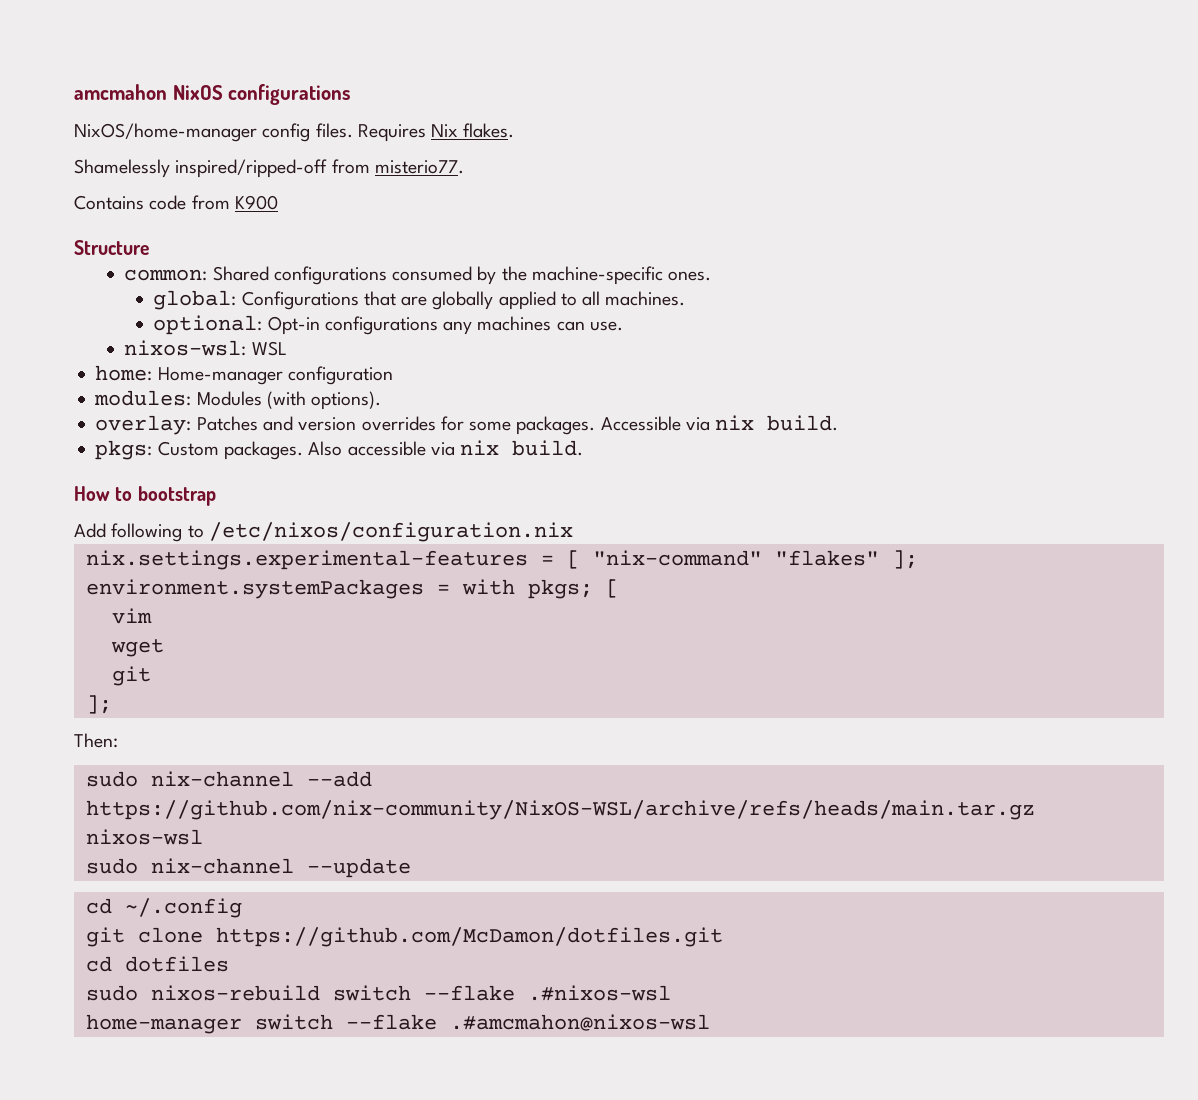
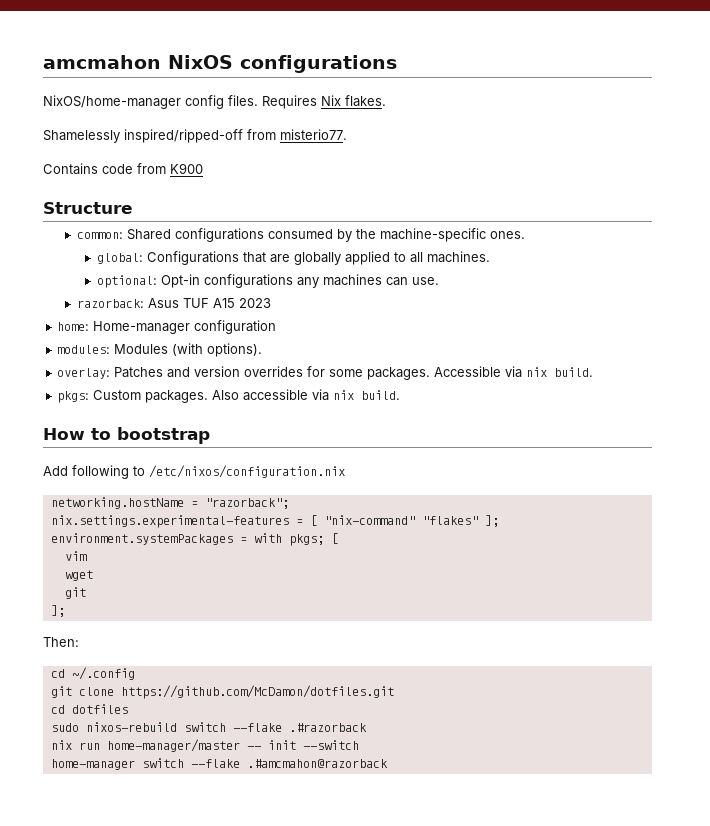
[124,340,287,356] nixos-wsl: WSL -> [76,298,271,308] razorback: Asus TUF A15 2023
(573, 532) none -> [50,497,289,509] // networking.hostName = "razorback";
[85,771,372,787] [85,800,1035,820] [85,829,203,845] [85,858,411,878] // sudo nix-channel --add https://github.com/nix-community/NixOS-WSL/archive/refs/heads/main.tar.gz nixos-wsl // sudo nix-channel --update -> (79, 642) none
[527,985,671,1001] .#nixos-wsl -> [288,723,367,732] [50,739,359,752] .#razorback // nix run home-manager/master -- init --switch
[449,1014,710,1031] .#amcmahon@nixos-wsl -> [246,759,388,768] .#amcmahon@razorback

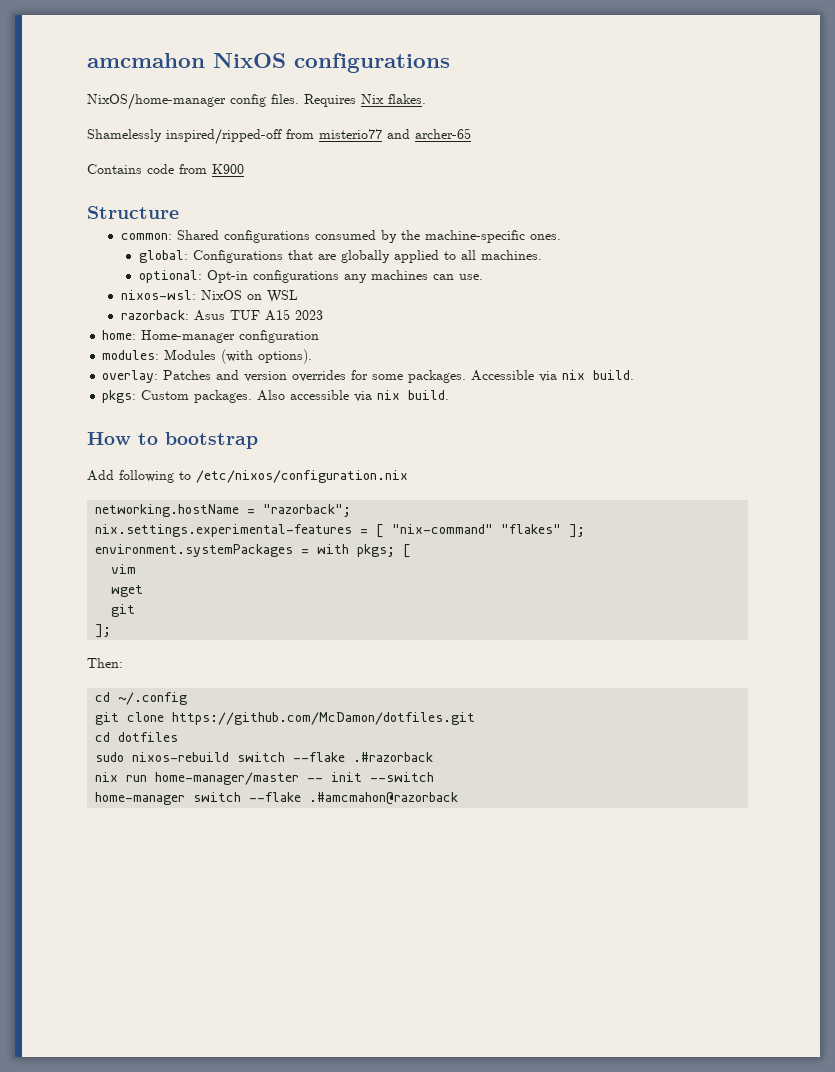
[280,129,347,140] misterio77. -> [319,128,471,139] misterio77 and archer-65
(439, 281) none -> [120,290,298,303] // nixos-wsl: NixOS on WSL

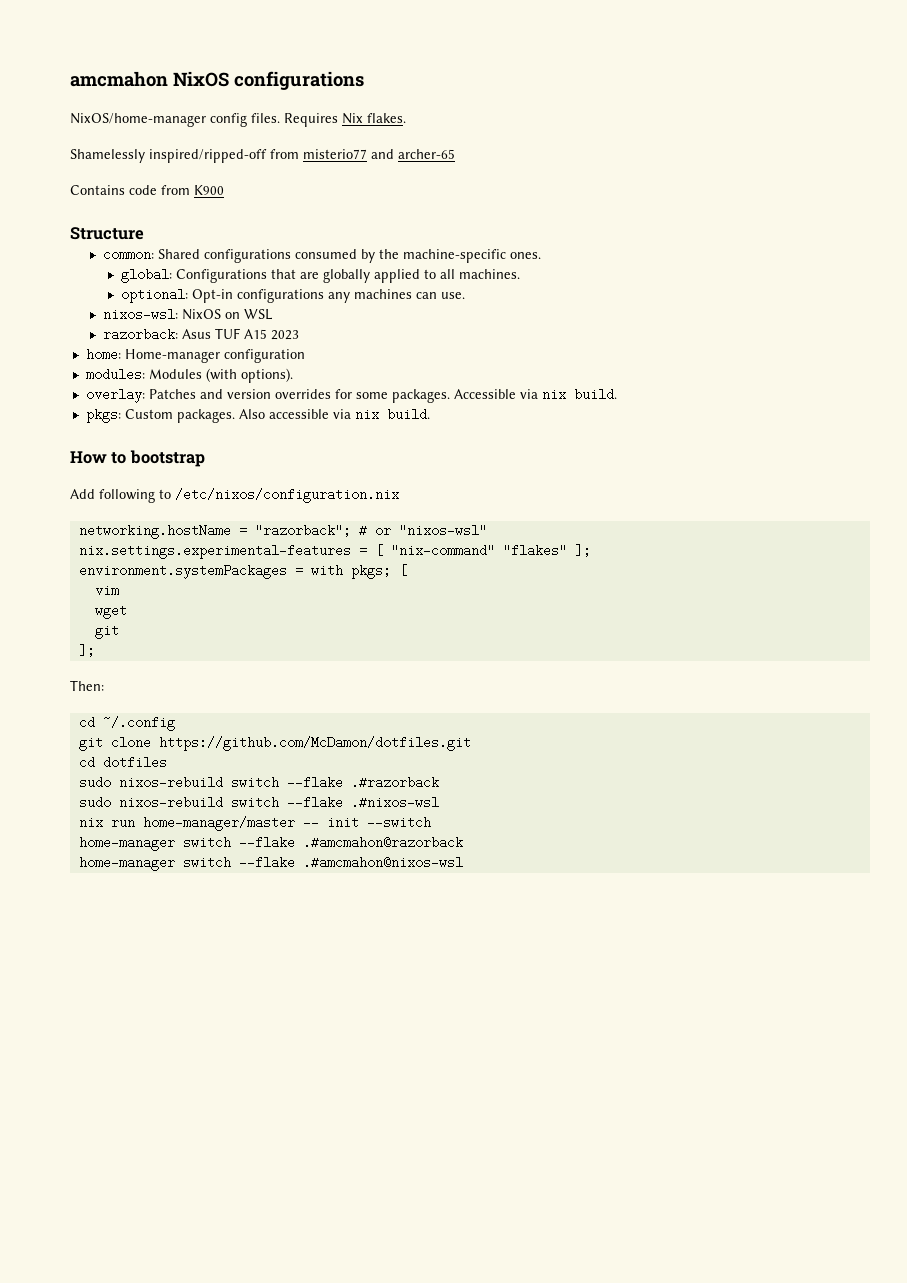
(352, 510) none -> [358,524,487,537] # or "nixos-wsl"
(434, 757) none -> [78,796,439,809] // sudo nixos-rebuild switch --flake .#nixos-wsl
(459, 798) none -> [78,856,463,871] // home-manager switch --flake .#amcmahon@nixos-wsl

